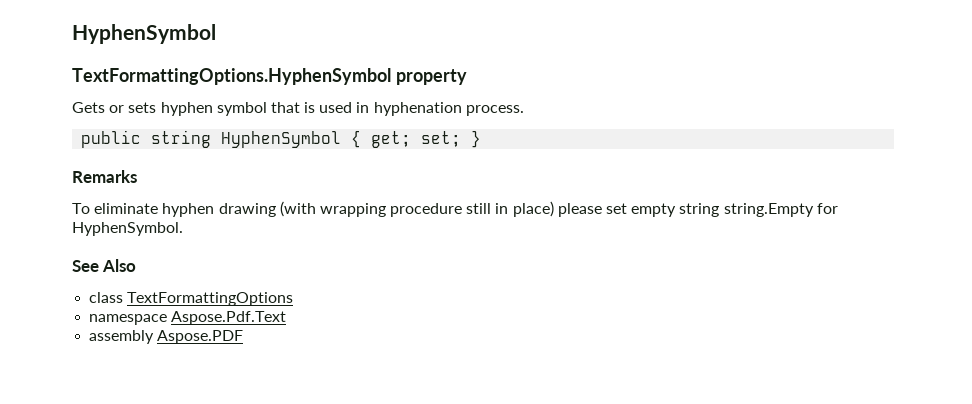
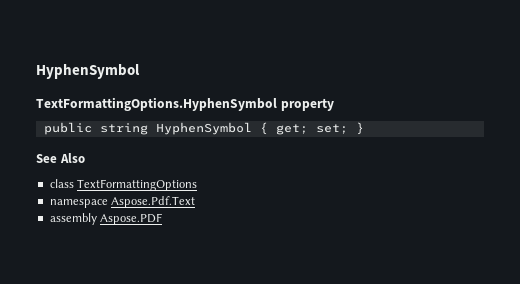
[72,102,524,116] // Gets or sets hyphen symbol that is used in hyphenation process. -> (334, 104) none
[72,170,137,183] [72,201,838,217] [72,222,183,236] // Remarks // To eliminate hyphen drawing (with wrapping procedure still in place) please set empty string string.Empty for HyphenSymbol. -> (364, 128) none

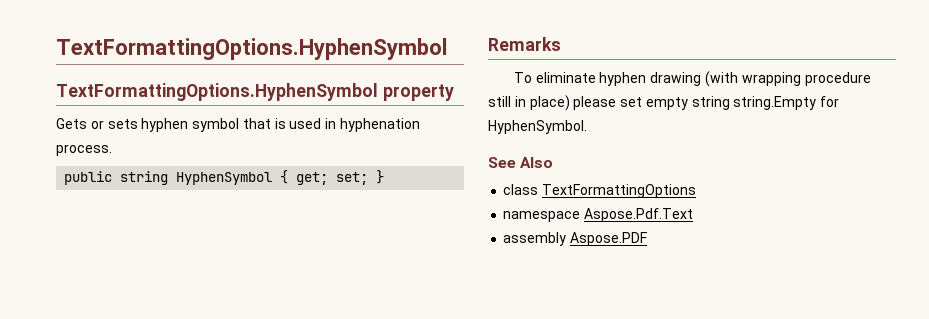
[36,64,140,79] HyphenSymbol -> [56,38,447,60] TextFormattingOptions.HyphenSymbol
(334, 104) none -> [56,118,421,132] [56,144,112,156] // Gets or sets hyphen symbol that is used in hyphenation process.
(364, 128) none -> [488,37,561,51] [513,71,871,87] [488,95,840,111] [488,120,587,134] // Remarks // To eliminate hyphen drawing (with wrapping procedure still in place) please set empty string string.Empty for HyphenSymbol.

